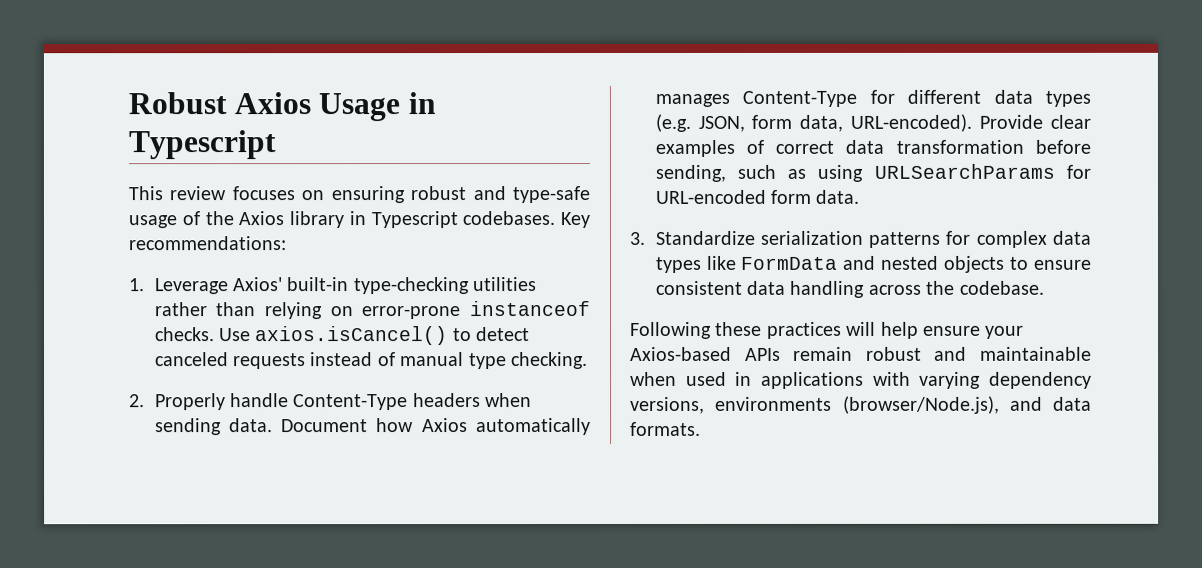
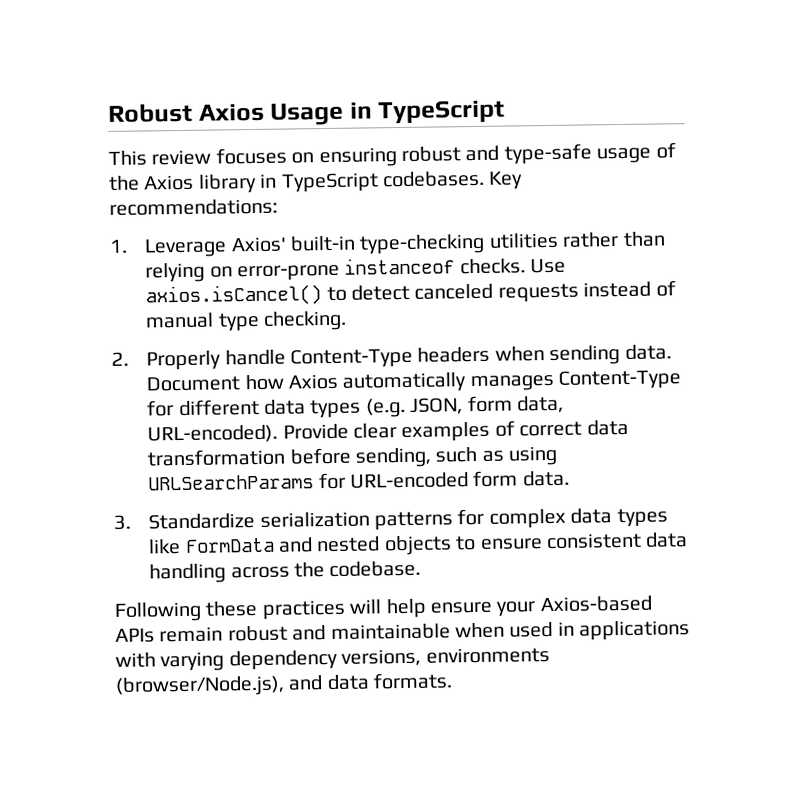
[128,130,276,160] Typescript -> [378,99,506,125] TypeScript
[370,211,458,229] Typescript -> [280,172,379,193] TypeScript

